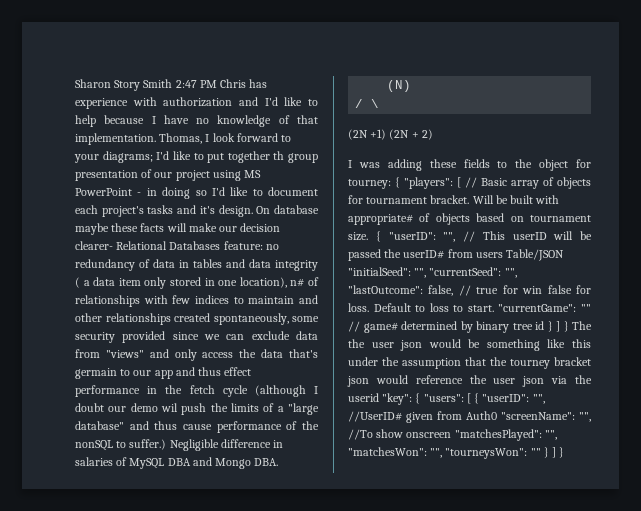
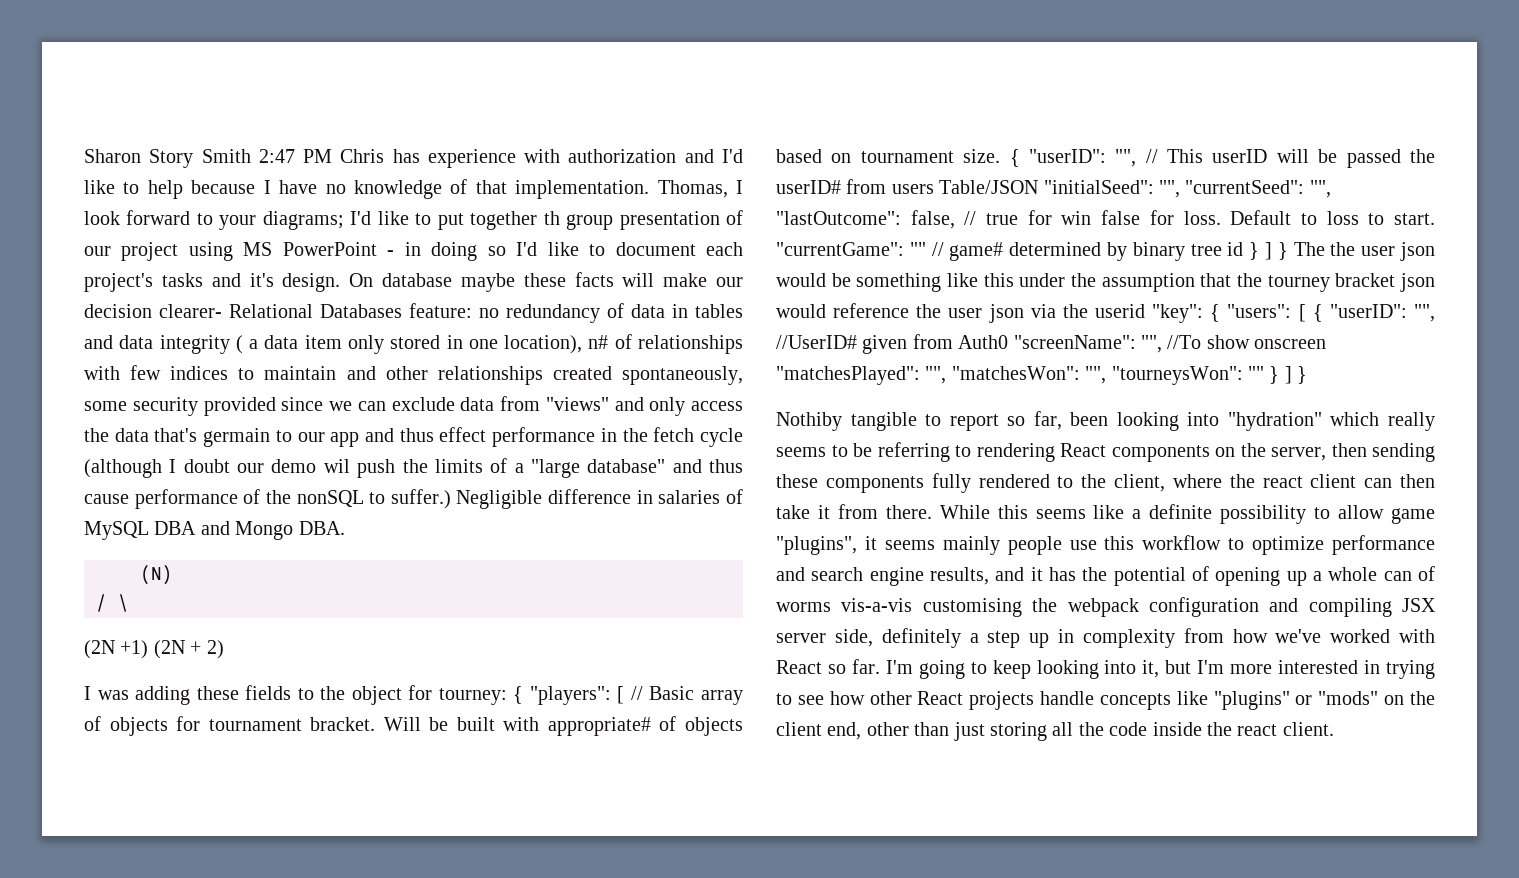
(565, 452) none -> [776,411,1435,431] [776,442,1435,462] [776,473,1435,493] [776,504,1435,524] [776,535,1435,555] [776,566,1435,586] [776,597,1436,617] [776,628,1435,648] [776,659,1435,679] [776,691,1435,710] [776,722,1334,741] // Nothiby tangible to report so far, been looking into "hydration" which really seems to be referring to rendering React components on the server, then sending these components fully rendered to the client, where the react client can then take it from there. While this seems like a definite possibility to allow game "plugins", it seems mainly people use this workflow to optimize performance and search engine results, and it has the potential of opening up a whole can of worms vis-a-vis customising the webpack configuration and compiling JSX server side, definitely a step up in complexity from how we've worked with React so far. I'm going to keep looking into it, but I'm more interested in trying to see how other React projects handle concepts like "plugins" or "mods" on the client end, other than just storing all the code inside the react client.

